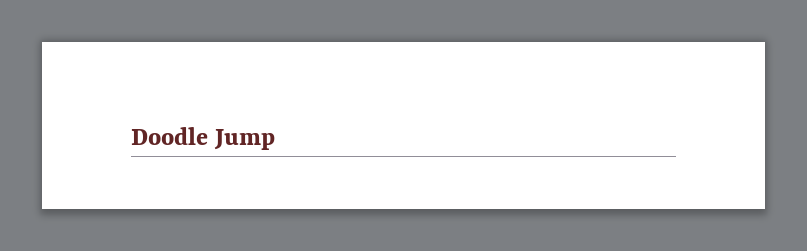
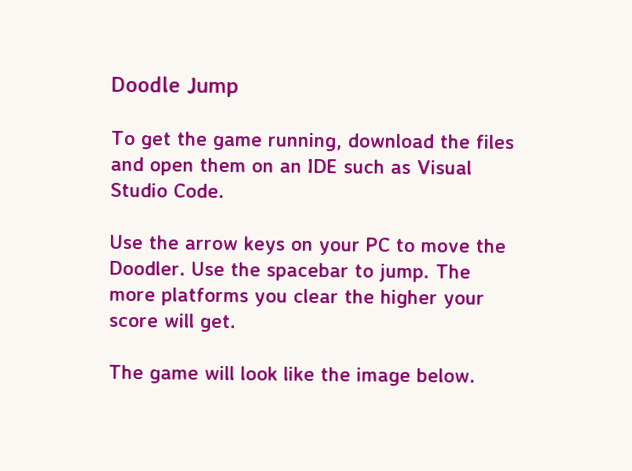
(276, 139) none -> [110,130,515,152] [110,156,472,176] [110,182,225,199] [109,234,506,256] [109,260,471,283] [109,287,485,309] [109,313,237,333] [108,364,476,387] // To get the game running, download the files and open them on an IDE such as Visual Studio Code. // Use the arrow keys on your PC to move the Doodler. Use the spacebar to jump. The more platforms you clear the higher your score will get. // The game will look like the image below.

